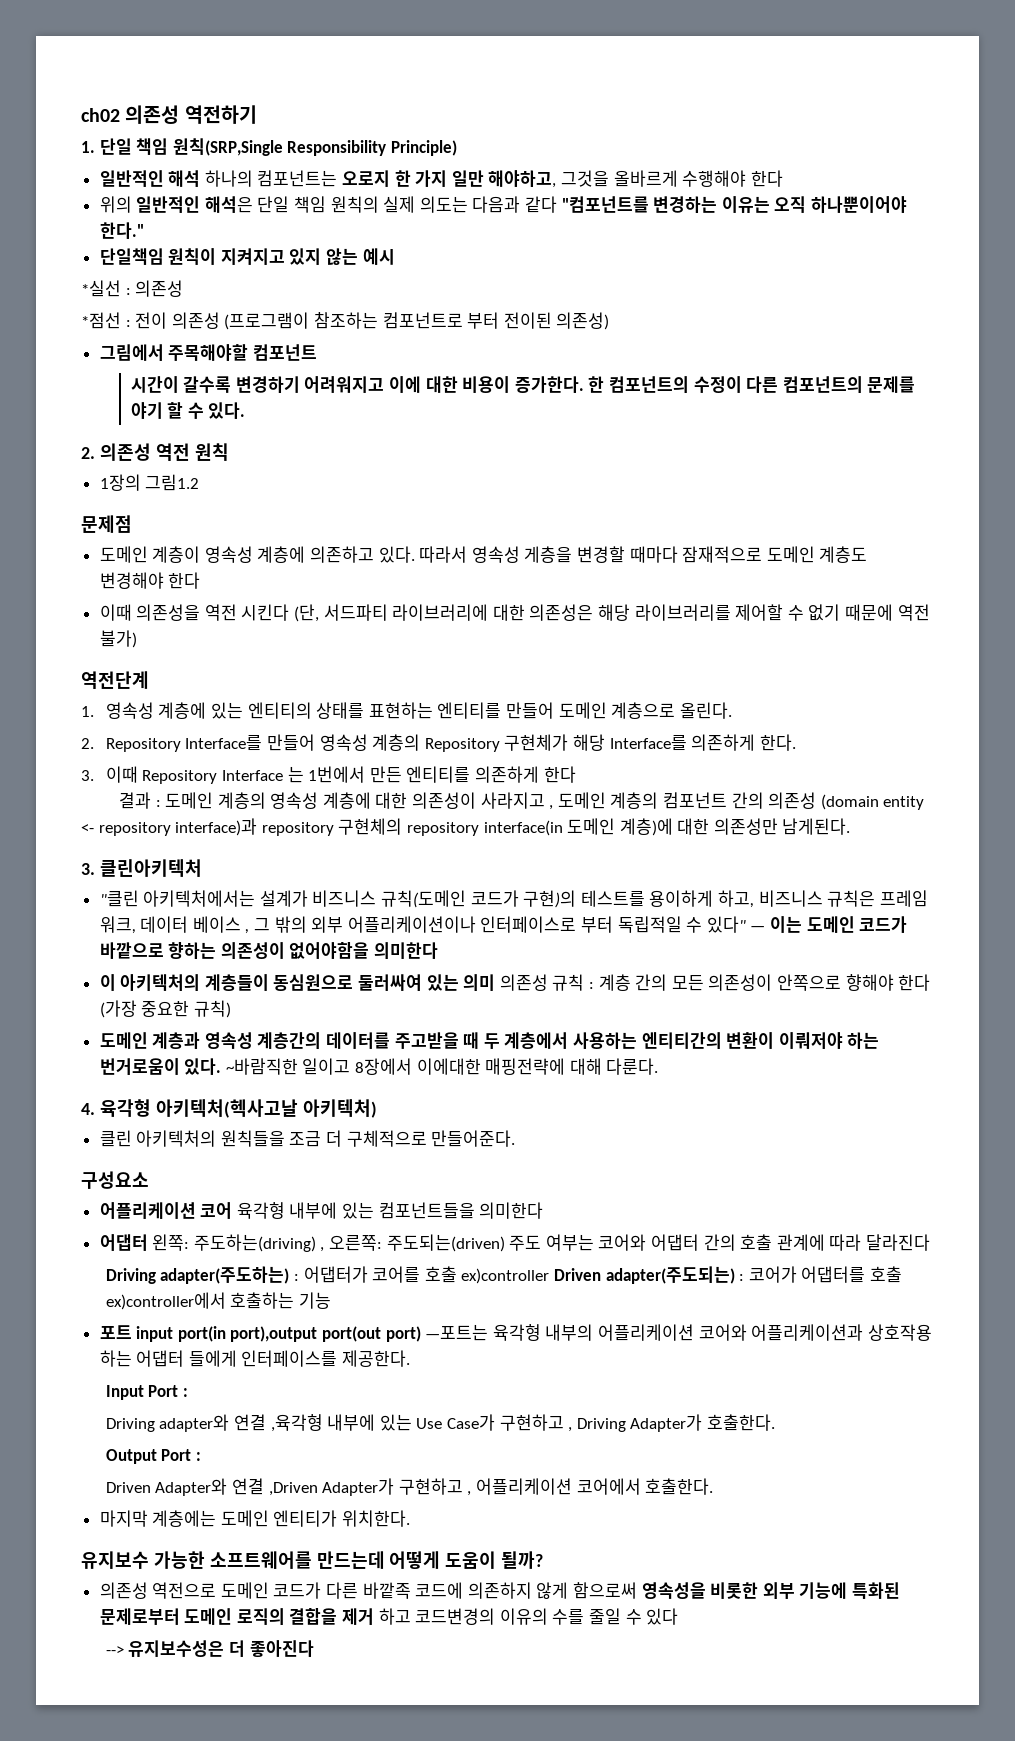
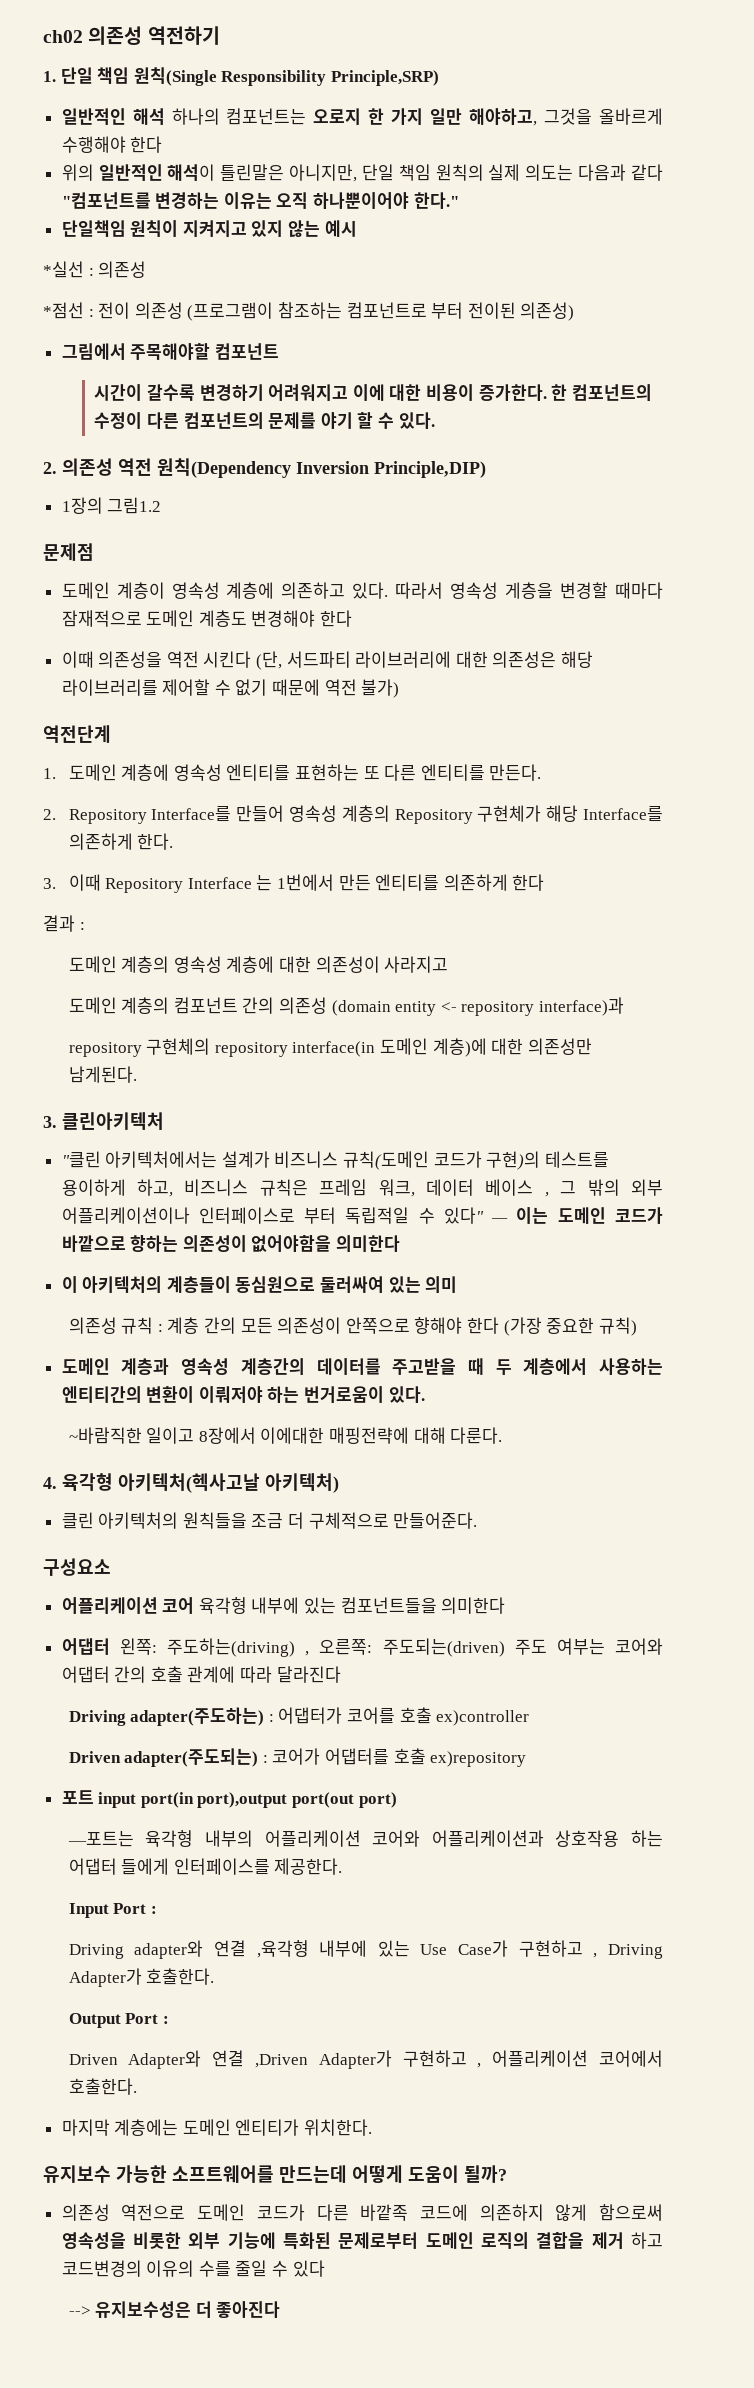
[172,138,457,156] 원칙(SRP,Single Responsibility Principle) -> [133,67,439,86] 원칙(Single Responsibility Principle,SRP)
[204,196,253,213] 해석은 -> [167,164,358,182] 해석이 틀린말은 아니지만,
[194,443,229,461] 원칙 -> [157,458,486,478] 원칙(Dependency Inversion Principle,DIP)
[105,702,732,719] 영속성 계층에 있는 엔티티의 상태를 표현하는 엔티티를 만들어 도메인 계층으로 올린다. -> [68,764,542,781] 도메인 계층에 영속성 엔티티를 표현하는 또 다른 엔티티를 만든다.
(161, 803) none -> (85, 926) //
[549,805,554,810] , -> (449, 964) //
(258, 827) none -> (625, 1006) //
(496, 982) none -> (458, 1284) //
(222, 1066) none -> (425, 1394) //
(550, 1276) none -> (530, 1718) //
[105,1292,332,1310] ex)controller에서 호출하는 기능 -> [430,1751,527,1767] ex)repository
(421, 1334) none -> (397, 1800) //

